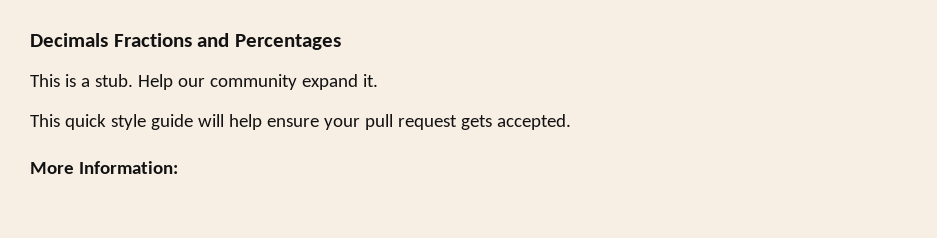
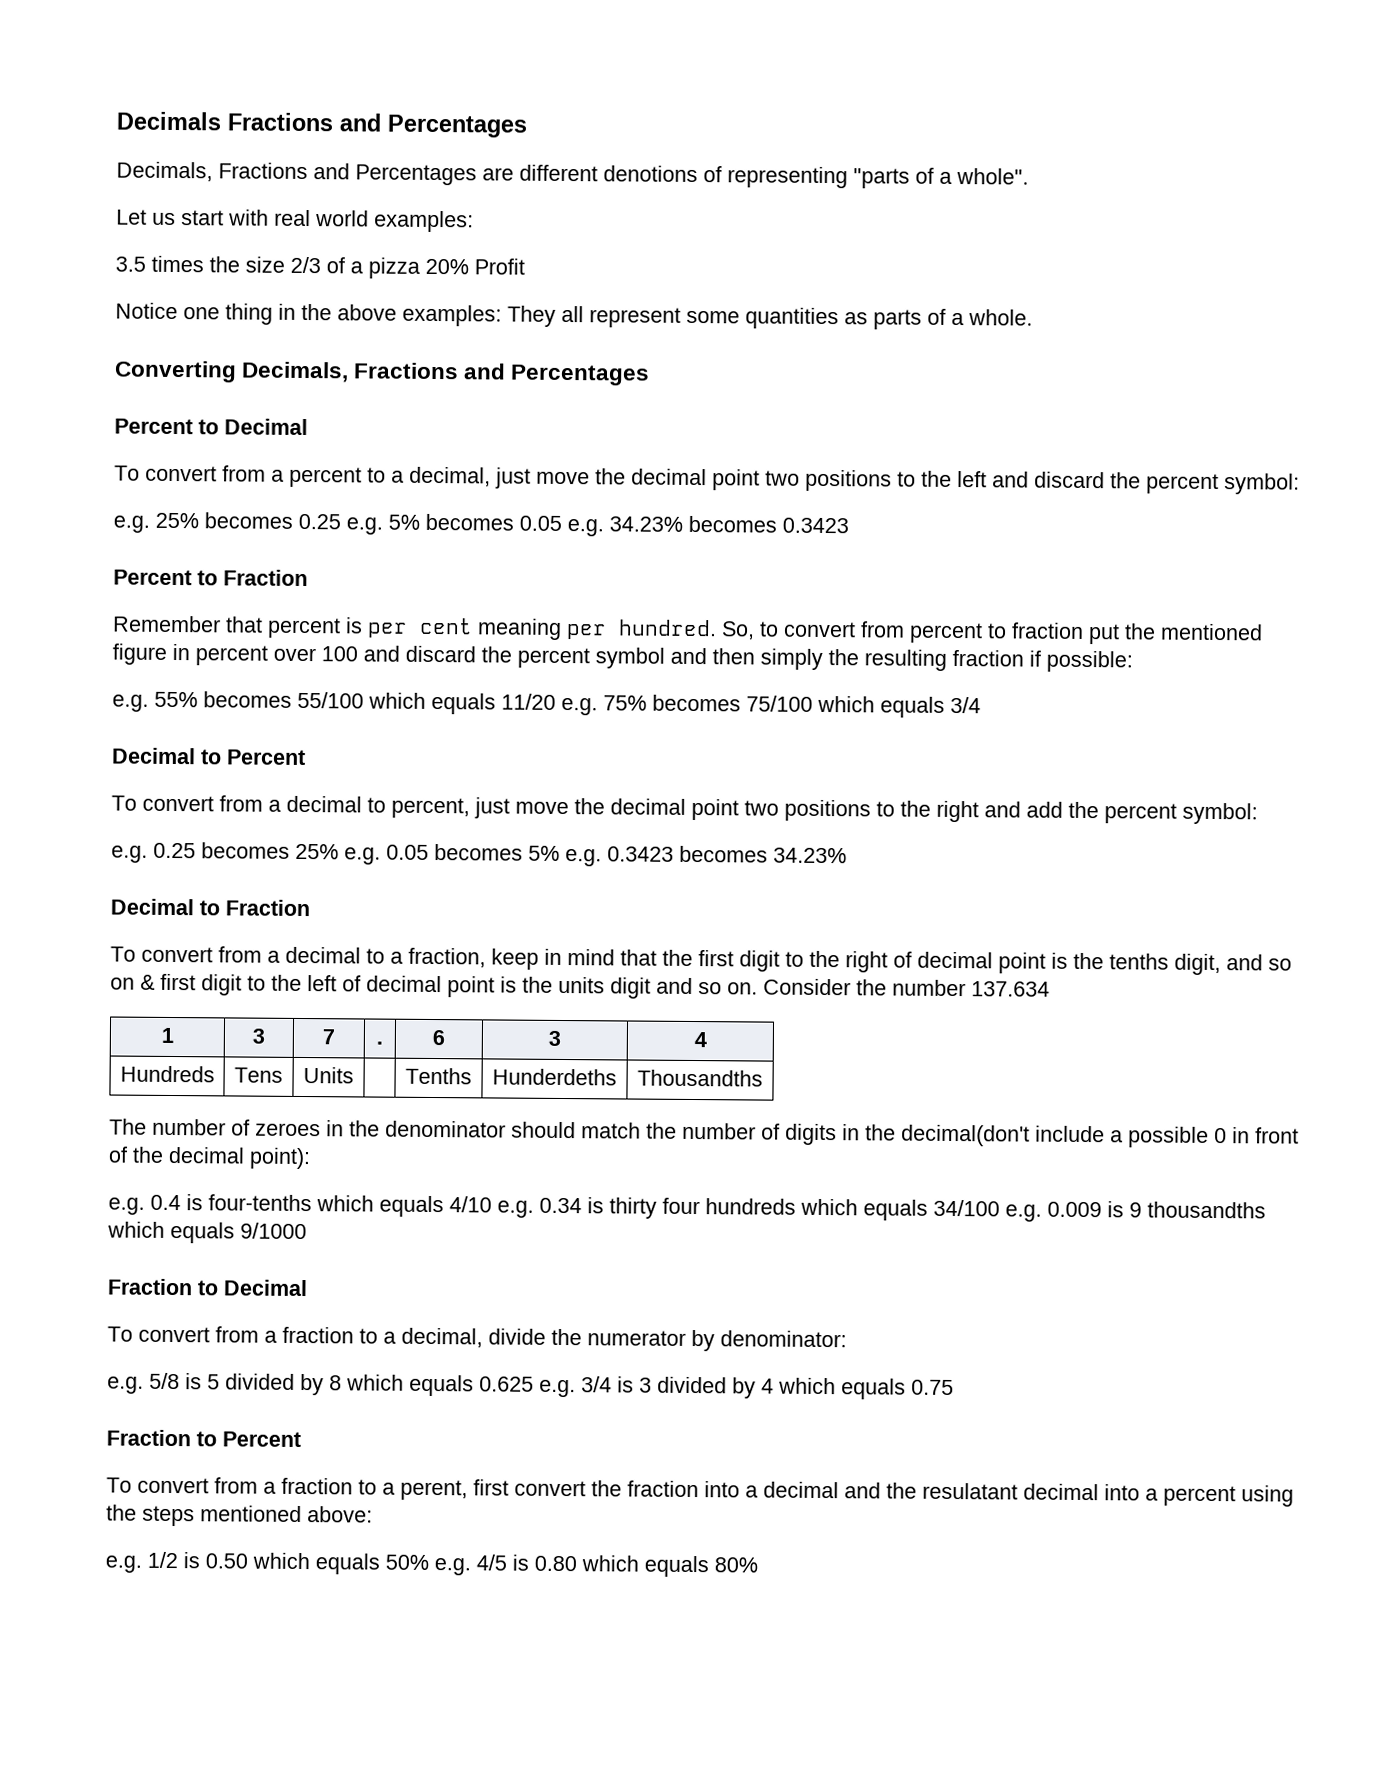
[30,74,378,90] [30,114,571,130] [30,161,178,174] This is a stub. Help our community expand it. // This quick style guide will help ensure your pull request gets accepted. // More Information: -> [116,161,1029,189] [116,209,474,233] [115,255,525,279] [115,302,1033,330] [114,360,651,386] [114,418,308,436] [114,465,1300,495] [113,512,849,537] [113,569,308,587] [113,615,1263,645] [112,643,1133,673] [112,691,981,718] [111,747,306,766] [111,795,1258,825] [111,842,847,867] [110,898,310,917] [110,946,1292,976] [110,973,1050,999] [160,1027,174,1044] [252,1028,265,1044] [322,1029,335,1045] [376,1041,383,1045] [432,1030,445,1046] [548,1030,561,1046] [693,1032,707,1048] [119,1065,215,1083] [234,1067,283,1083] [303,1067,354,1084] [405,1067,472,1085] [492,1068,617,1086] [637,1069,763,1087] [109,1118,1299,1148] [108,1146,311,1170] [108,1194,1266,1222] [107,1221,307,1244] [107,1278,308,1297] [107,1326,847,1352] [107,1372,954,1400] [106,1429,301,1448] [106,1477,1294,1507] [106,1504,373,1527] [105,1551,758,1578] Decimals, Fractions and Percentages are different denotions of representing "parts of a whole". // Let us start with real world examples: // 3.5 times the size 2/3 of a pizza 20% Profit // Notice one thing in the above examples: They all represent some quantities as parts of a whole. // Converting Decimals, Fractions and Percentages // Percent to Decimal // To convert from a percent to a decimal, just move the decimal point two positions to the left and discard the percent symbol: // e.g. 25% becomes 0.25 e.g. 5% becomes 0.05 e.g. 34.23% becomes 0.3423 // Percent to Fraction // Remember that percent is per cent meaning per hundred. So, to convert from percent to fraction put the mentioned figure in percent over 100 and discard the percent symbol and then simply the resulting fraction if possible: // e.g. 55% becomes 55/100 which equals 11/20 e.g. 75% becomes 75/100 which equals 3/4 // Decimal to Percent // To convert from a decimal to percent, just move the decimal point two positions to the right and add the percent symbol: // e.g. 0.25 becomes 25% e.g. 0.05 becomes 5% e.g. 0.3423 becomes 34.23% // Decimal to Fraction // To convert from a decimal to a fraction, keep in mind that the first digit to the right of decimal point is the tenths digit, and so on & first digit to the left of decimal point is the units digit and so on. Consider the number 137.634 // 1 | 3 | 7 | . | 6 | 3 | 4 // Hundreds | Tens | Units | | Tenths | Hunderdeths | Thousandths // The number of zeroes in the denominator should match the number of digits in the decimal(don't include a possible 0 in front of the decimal point): // e.g. 0.4 is four-tenths which equals 4/10 e.g. 0.34 is thirty four hundreds which equals 34/100 e.g. 0.009 is 9 thousandths which equals 9/1000 // Fraction to Decimal // To convert from a fraction to a decimal, divide the numerator by denominator: // e.g. 5/8 is 5 divided by 8 which equals 0.625 e.g. 3/4 is 3 divided by 4 which equals 0.75 // Fraction to Percent // To convert from a fraction to a perent, first convert the fraction into a decimal and the resulatant decimal into a percent using the steps mentioned above: // e.g. 1/2 is 0.50 which equals 50% e.g. 4/5 is 0.80 which equals 80%

